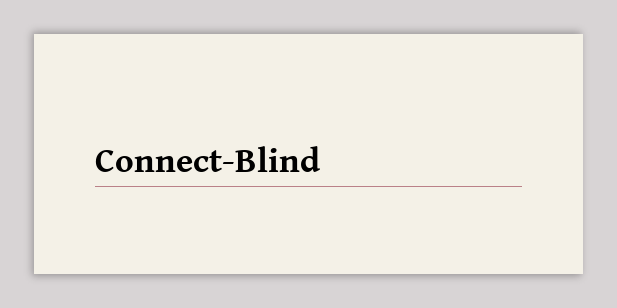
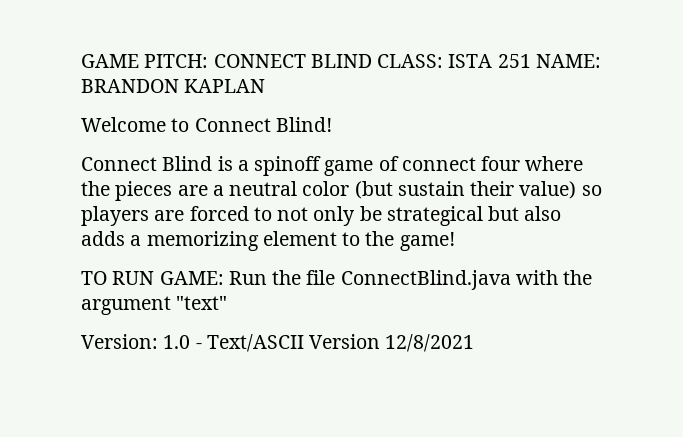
[95,146,321,172] Connect-Blind -> [81,54,601,68] [81,79,266,93] [81,117,332,132] [81,156,584,176] [81,181,602,201] [81,206,562,226] [81,231,455,251] [81,270,593,290] [81,296,228,315] [81,334,475,352] GAME PITCH: CONNECT BLIND CLASS: ISTA 251 NAME: BRANDON KAPLAN // Welcome to Connect Blind! // Connect Blind is a spinoff game of connect four where the pieces are a neutral color (but sustain their value) so players are forced to not only be strategical but also adds a memorizing element to the game! // TO RUN GAME: Run the file ConnectBlind.java with the argument "text" // Version: 1.0 - Text/ASCII Version 12/8/2021

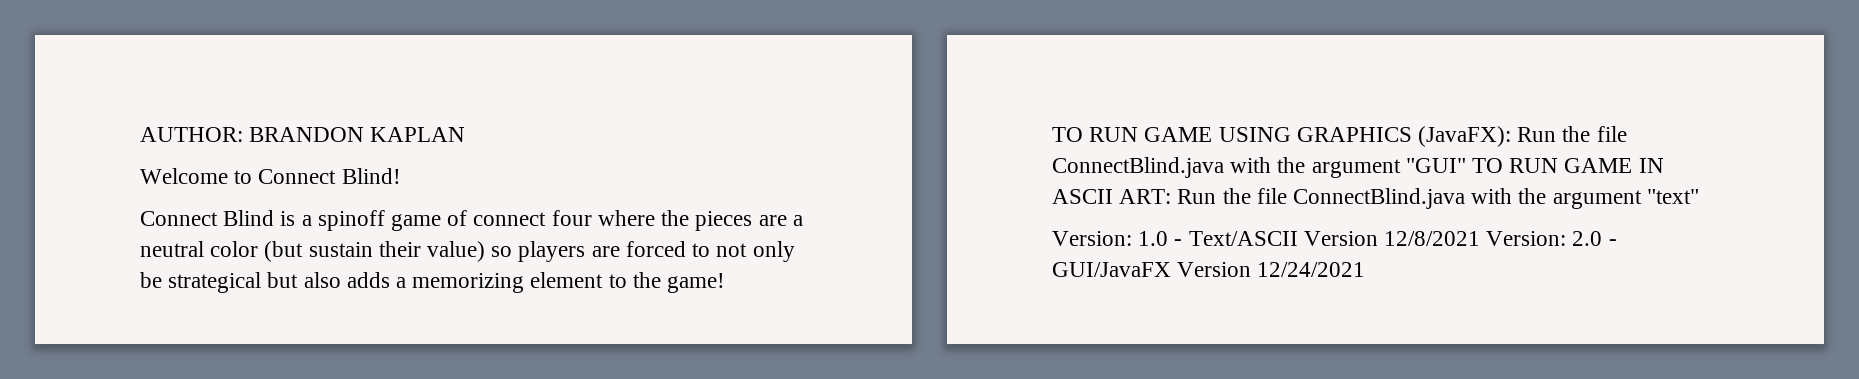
[81,54,601,68] GAME PITCH: CONNECT BLIND CLASS: ISTA 251 NAME: -> [140,127,243,142] AUTHOR:
[159,271,224,285] GAME: -> [1144,126,1627,147] [1052,157,1664,178] [1052,189,1172,204] GAME USING GRAPHICS (JavaFX): Run the file ConnectBlind.java with the argument "GUI" TO RUN GAME IN ASCII ART:
(475, 343) none -> [1486,231,1617,246] [1052,262,1366,277] Version: 2.0 - GUI/JavaFX Version 12/24/2021

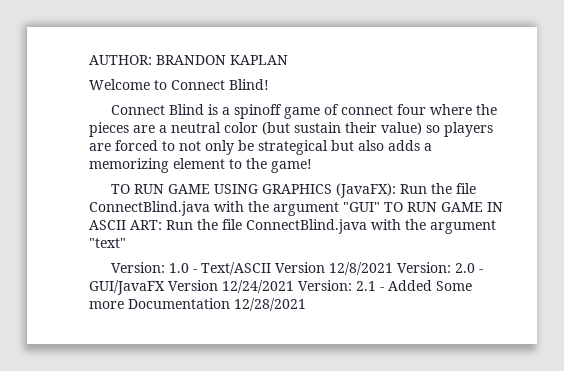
(1366, 269) none -> [298,280,472,291] [89,298,306,311] Version: 2.1 - Added Some more Documentation 12/28/2021

